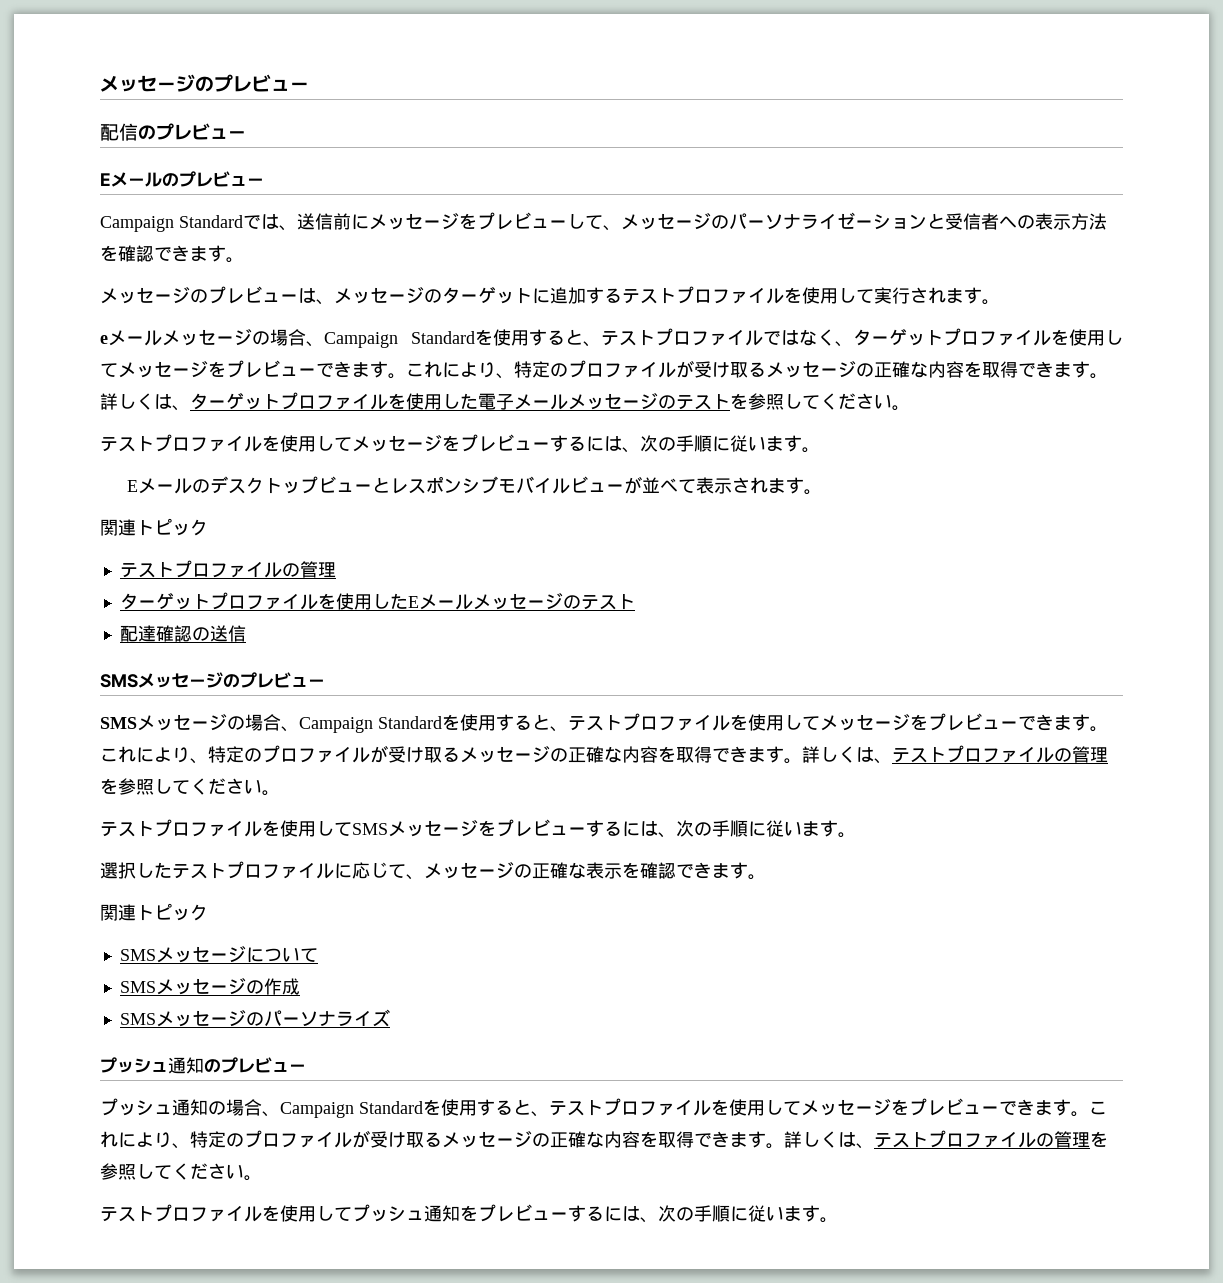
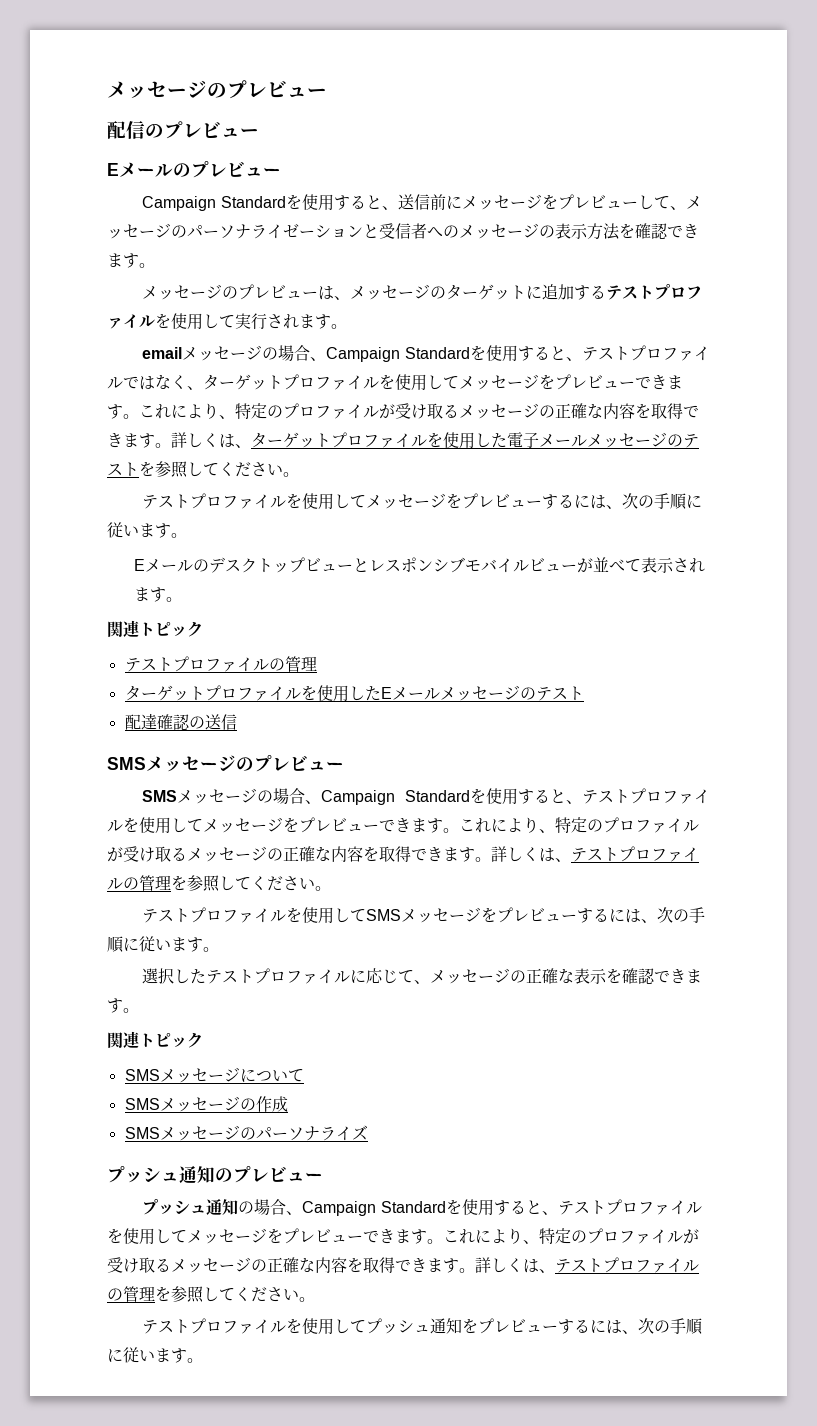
[243,214,279,229] では -> [285,194,382,211] を使用すると
(1035, 222) none -> [459,223,555,239] メッセージの
[100,330,162,346] eメール -> [142,347,183,359] email

